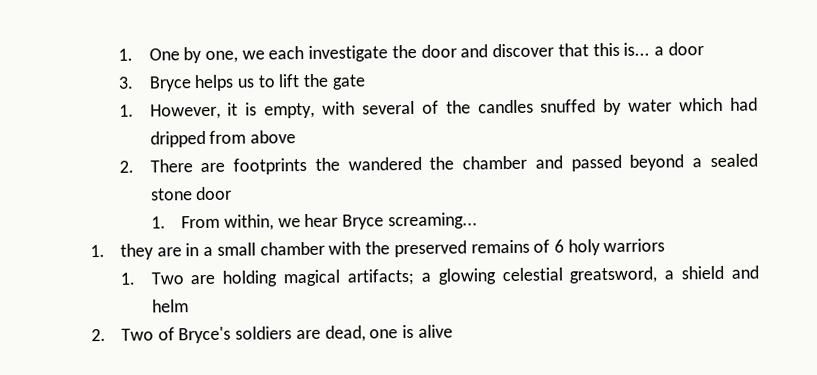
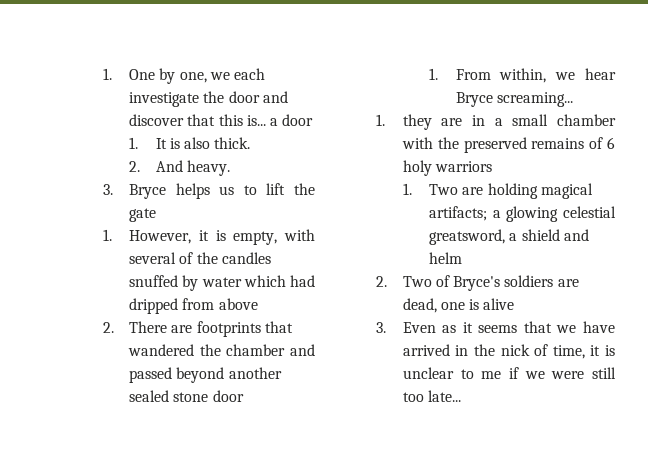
(704, 49) none -> [129,137,251,149] [129,160,230,176] // 1. It is also thick. // 2. And heavy.
[314,157,340,171] the -> [264,321,293,333] that
[692,158,703,168] a -> [228,367,282,379] another
(453, 331) none -> [376,321,615,333] [402,344,615,359] [402,367,616,379] [402,390,462,402] // 3. Even as it seems that we have arrived in the nick of time, it is unclear to me if we were still too late...

